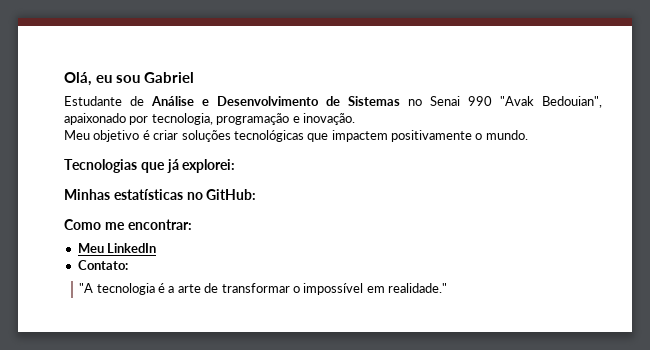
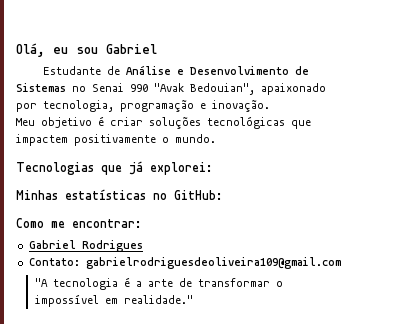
[77,243,157,253] Meu LinkedIn -> [28,240,143,252] Gabriel Rodrigues
(128, 265) none -> [85,257,341,269] gabrielrodriguesdeoliveira109@gmail.com

